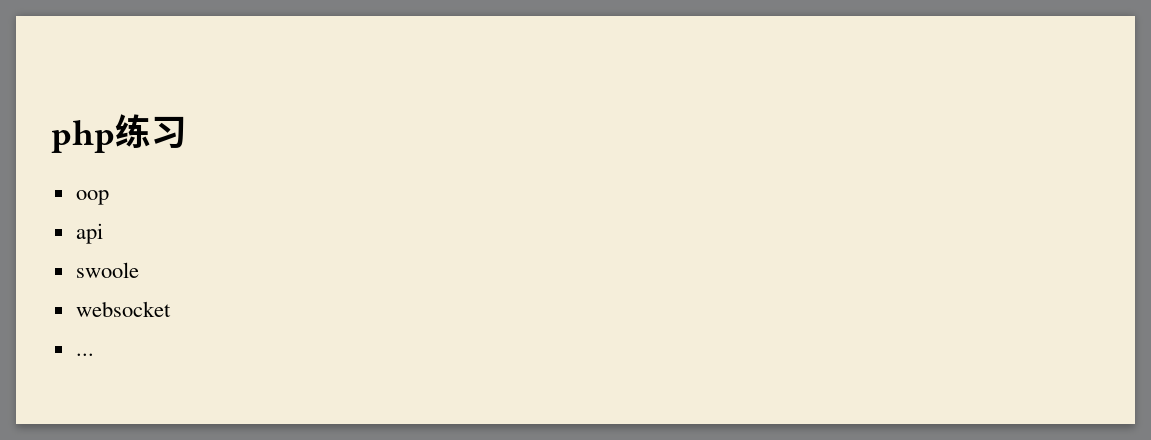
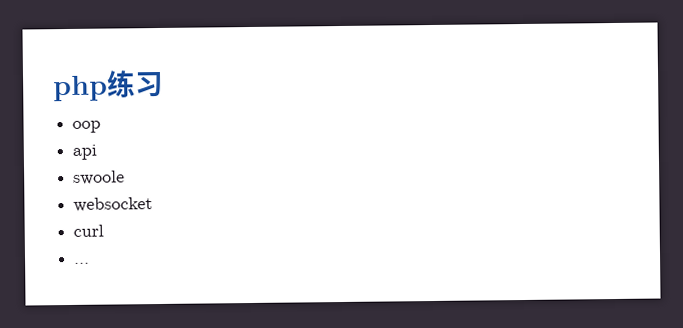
(171, 309) none -> [73,224,105,237] // curl

